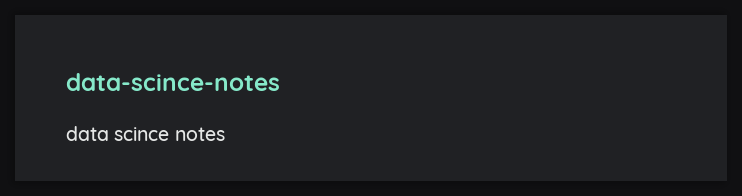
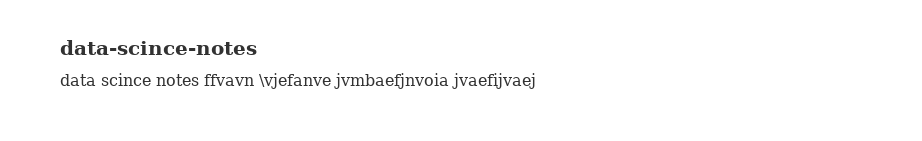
(225, 134) none -> [204,73,536,89] ffvavn \vjefanve jvmbaefjnvoia jvaefijvaej

